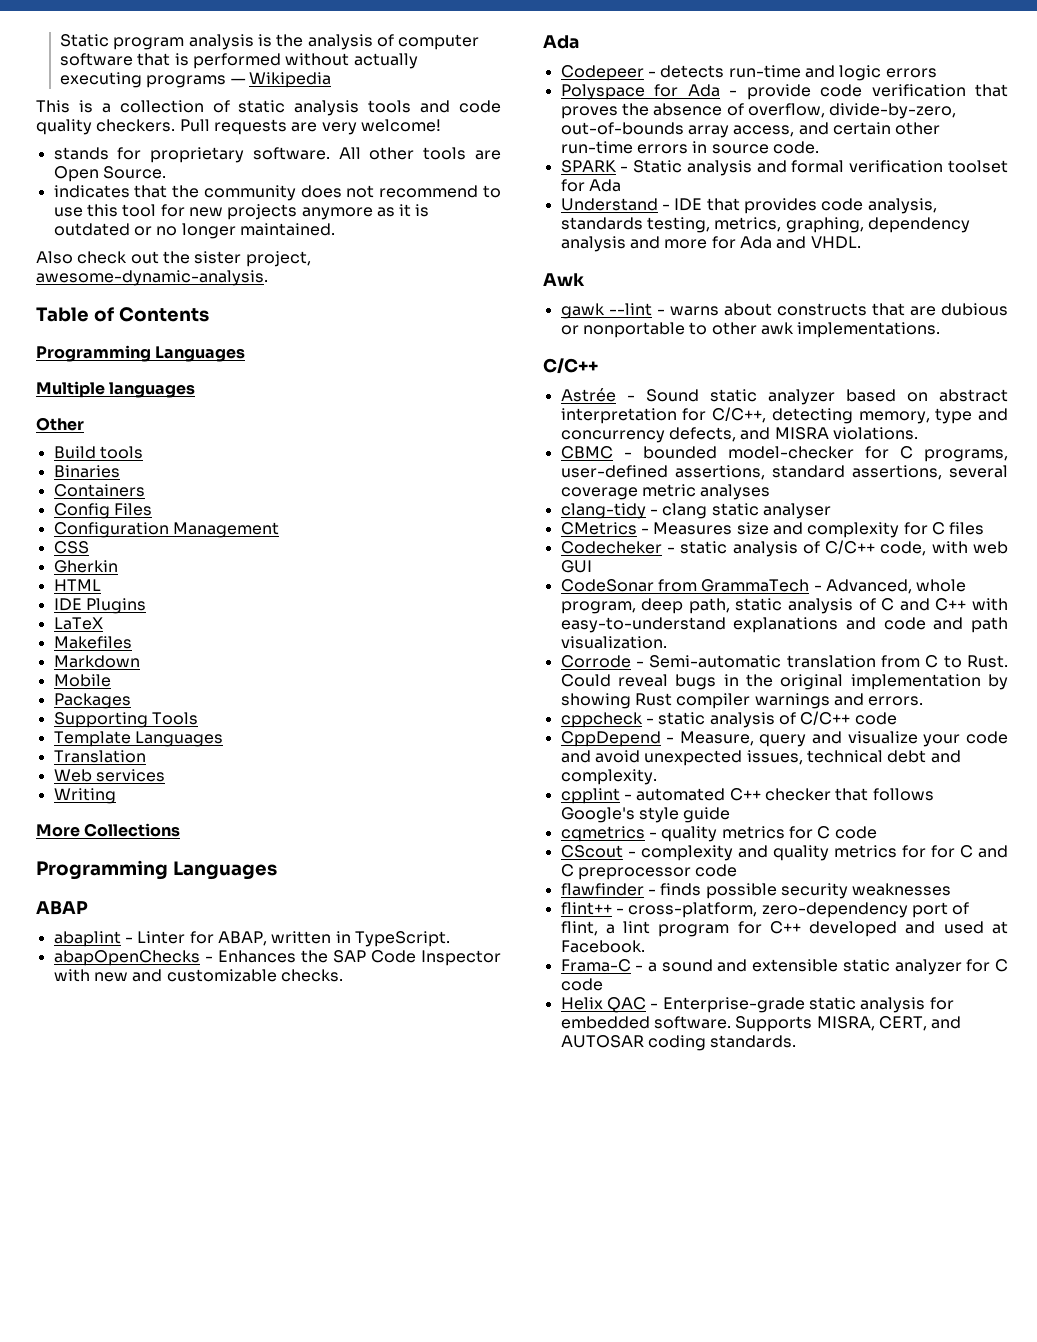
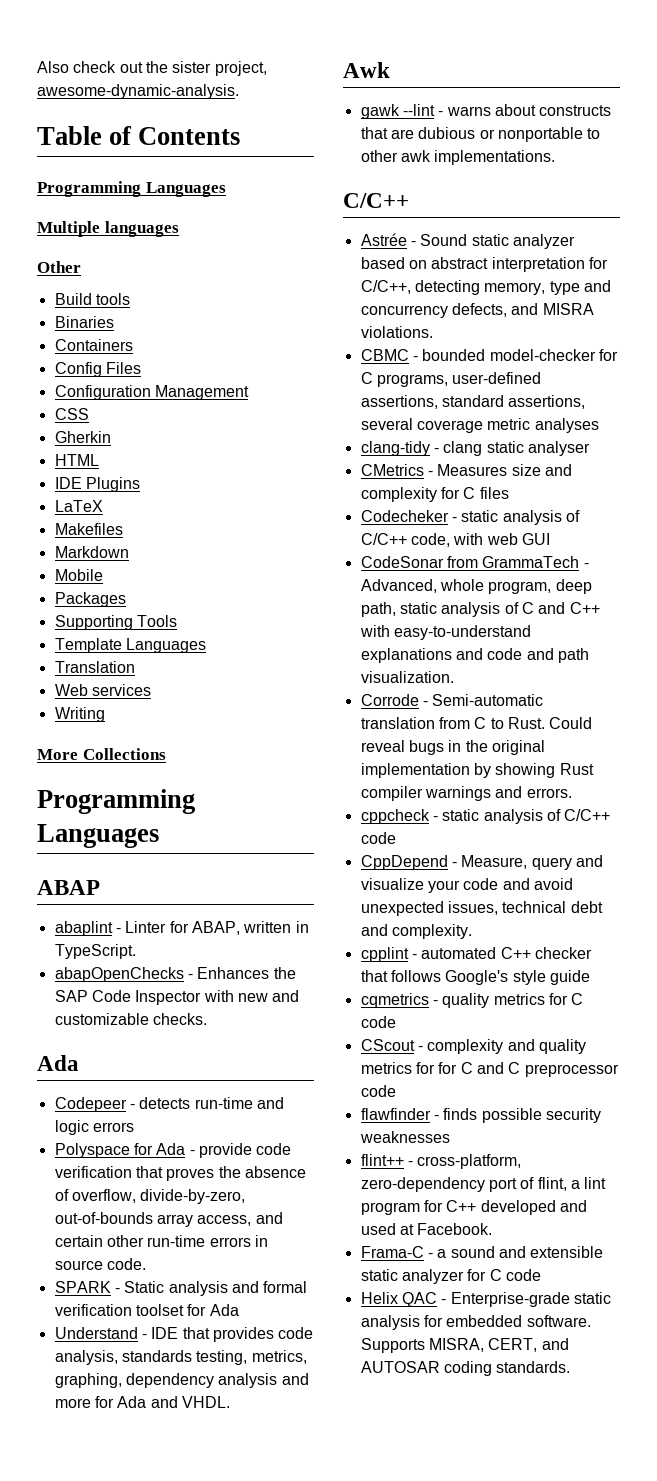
[60,34,480,50] [60,53,418,69] [60,72,332,88] [36,100,502,116] [36,119,441,135] [53,147,501,163] [53,166,166,182] [53,185,501,201] [53,204,430,220] [53,223,335,239] Static program analysis is the analysis of computer software that is performed without actually executing programs — Wikipedia // This is a collection of static analysis tools and code quality checkers. Pull requests are very welcome! // stands for proprietary software. All other tools are Open Source. // indicates that the community does not recommend to use this tool for new projects anymore as it is outdated or no longer maintained. // -> (37, 67) none

